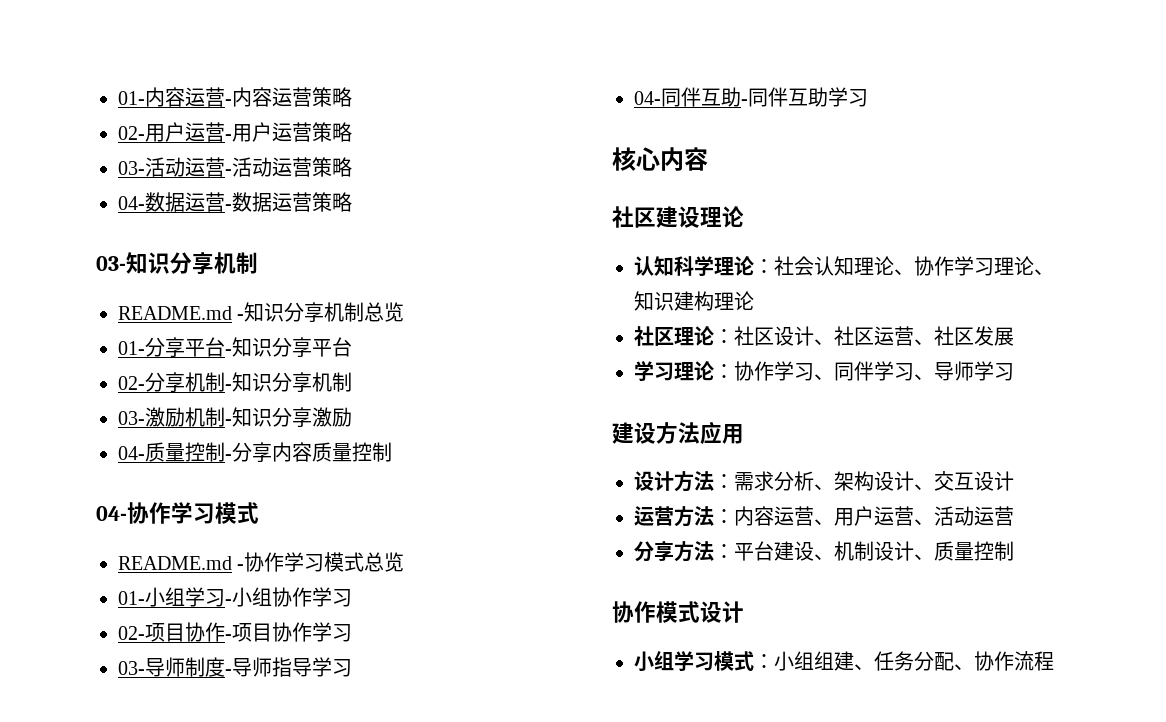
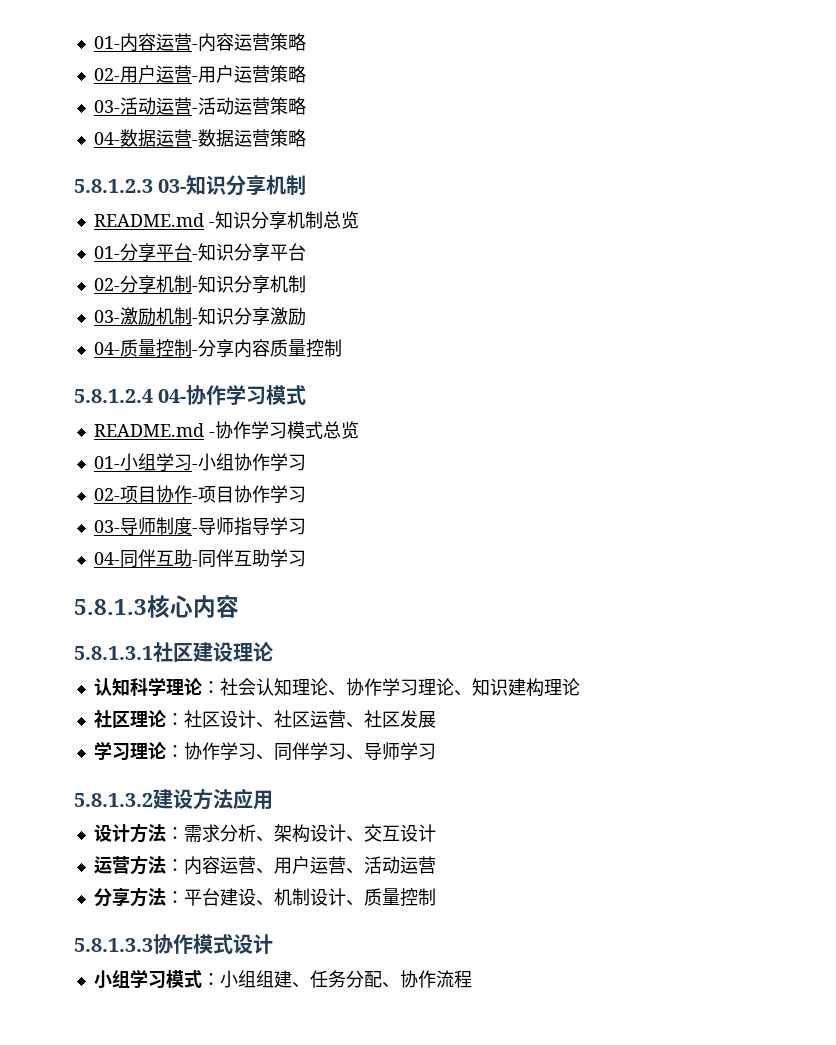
(352, 202) none -> [74,179,153,193] 5.8.1.2.3
(392, 452) none -> [74,389,153,403] 5.8.1.2.4
(868, 98) none -> [74,599,147,615] 5.8.1.3
(708, 159) none -> [74,646,153,660] 5.8.1.3.1
(1014, 372) none -> [74,793,153,807] 5.8.1.3.2
(1014, 551) none -> [74,938,153,952] 5.8.1.3.3

